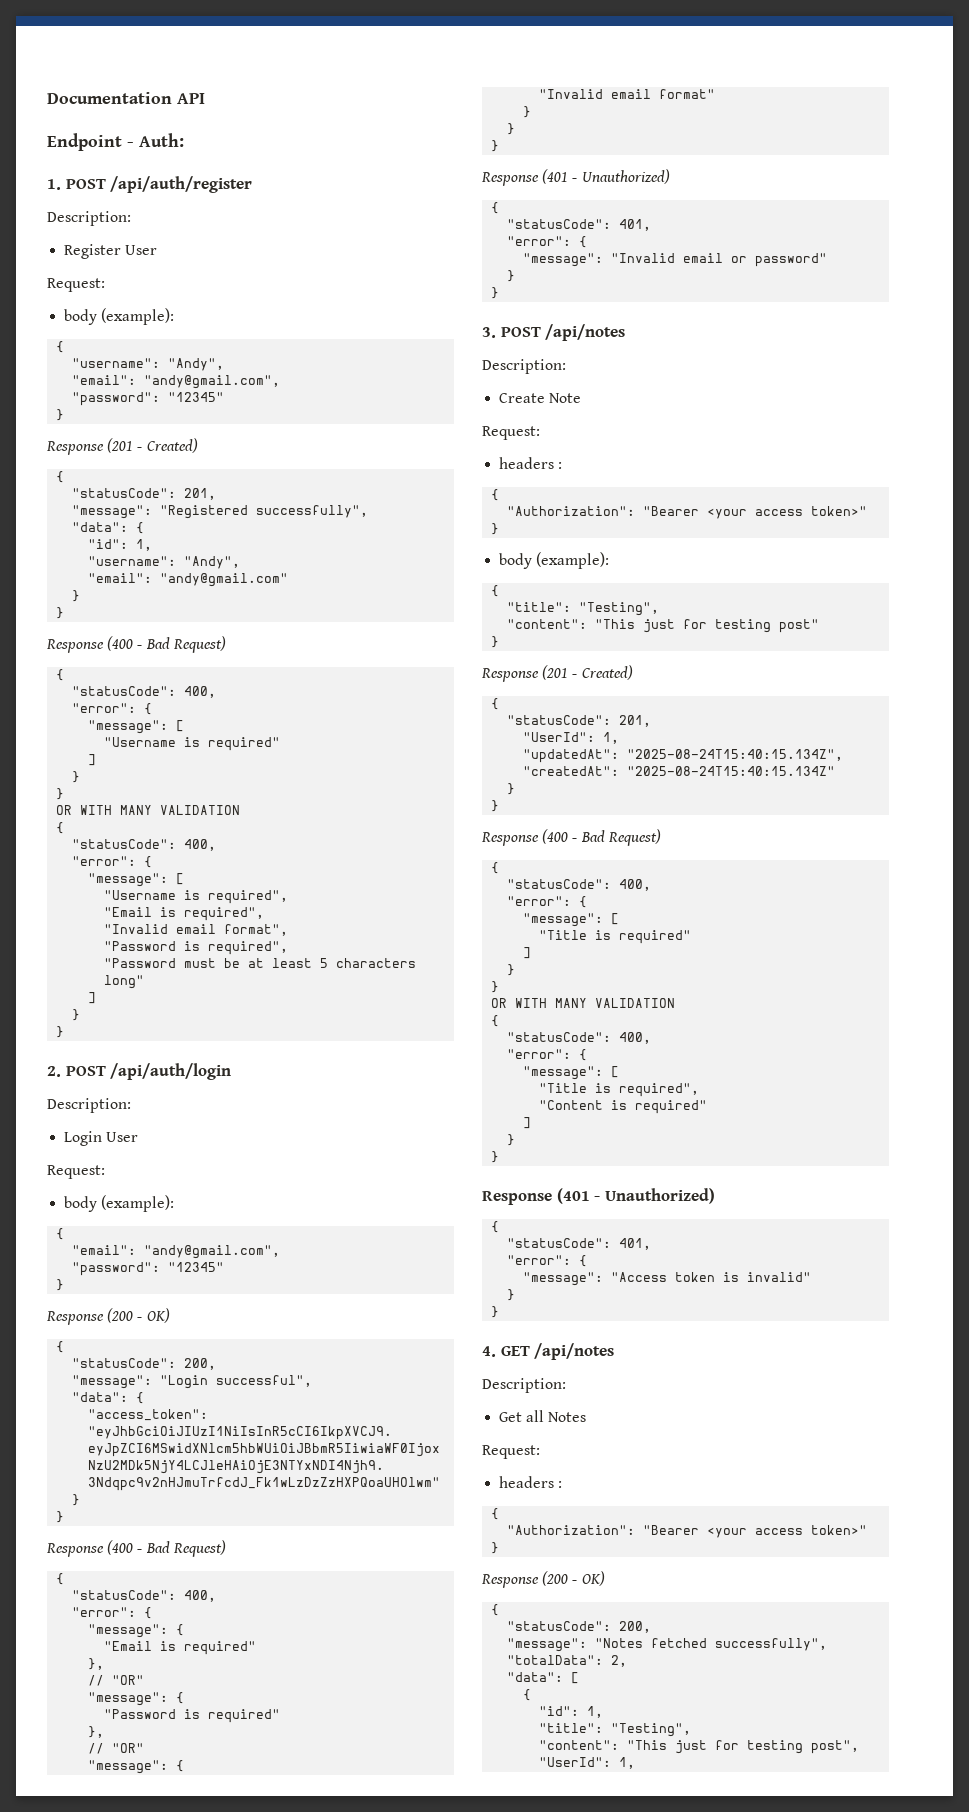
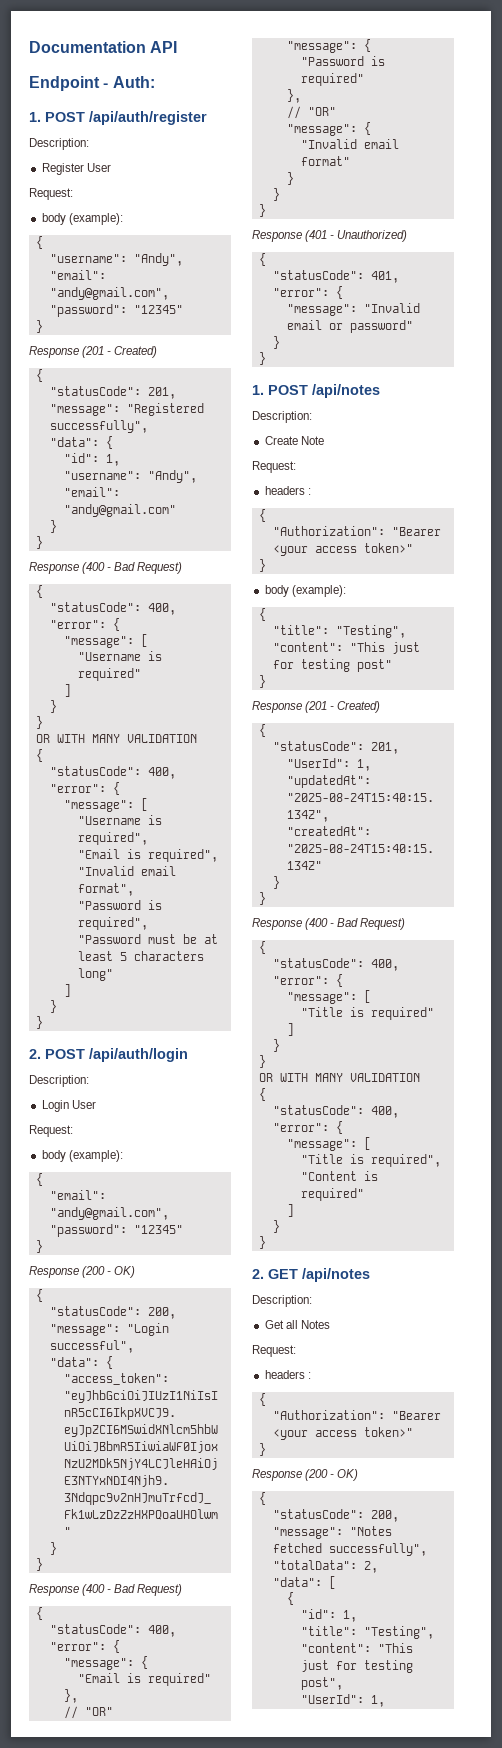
[482,327,496,338] 3. -> [252,385,264,395] 1.
[482,1188,715,1205] [491,1221,500,1233] [507,1238,652,1250] [507,1255,588,1267] [523,1272,812,1286] [507,1289,516,1301] [491,1306,500,1318] [482,1346,496,1357] Response (401 - Unauthorized) // { // "statusCode": 401, // "error": { // "message": "Access token is invalid" // } // } // 4. -> [252,1269,264,1279] 2.

